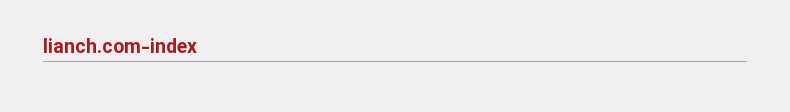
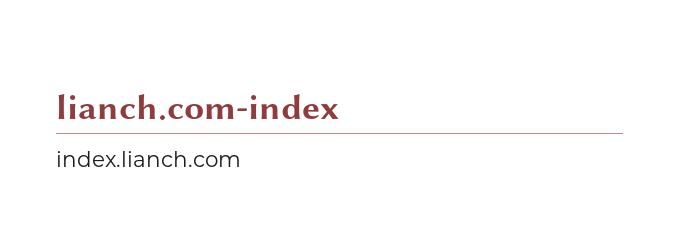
(197, 45) none -> [56,151,241,167] // index.lianch.com

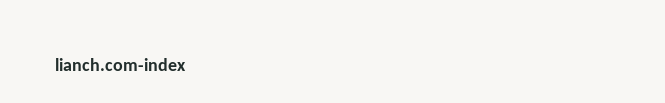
[56,151,241,167] // index.lianch.com -> (186, 64) none

